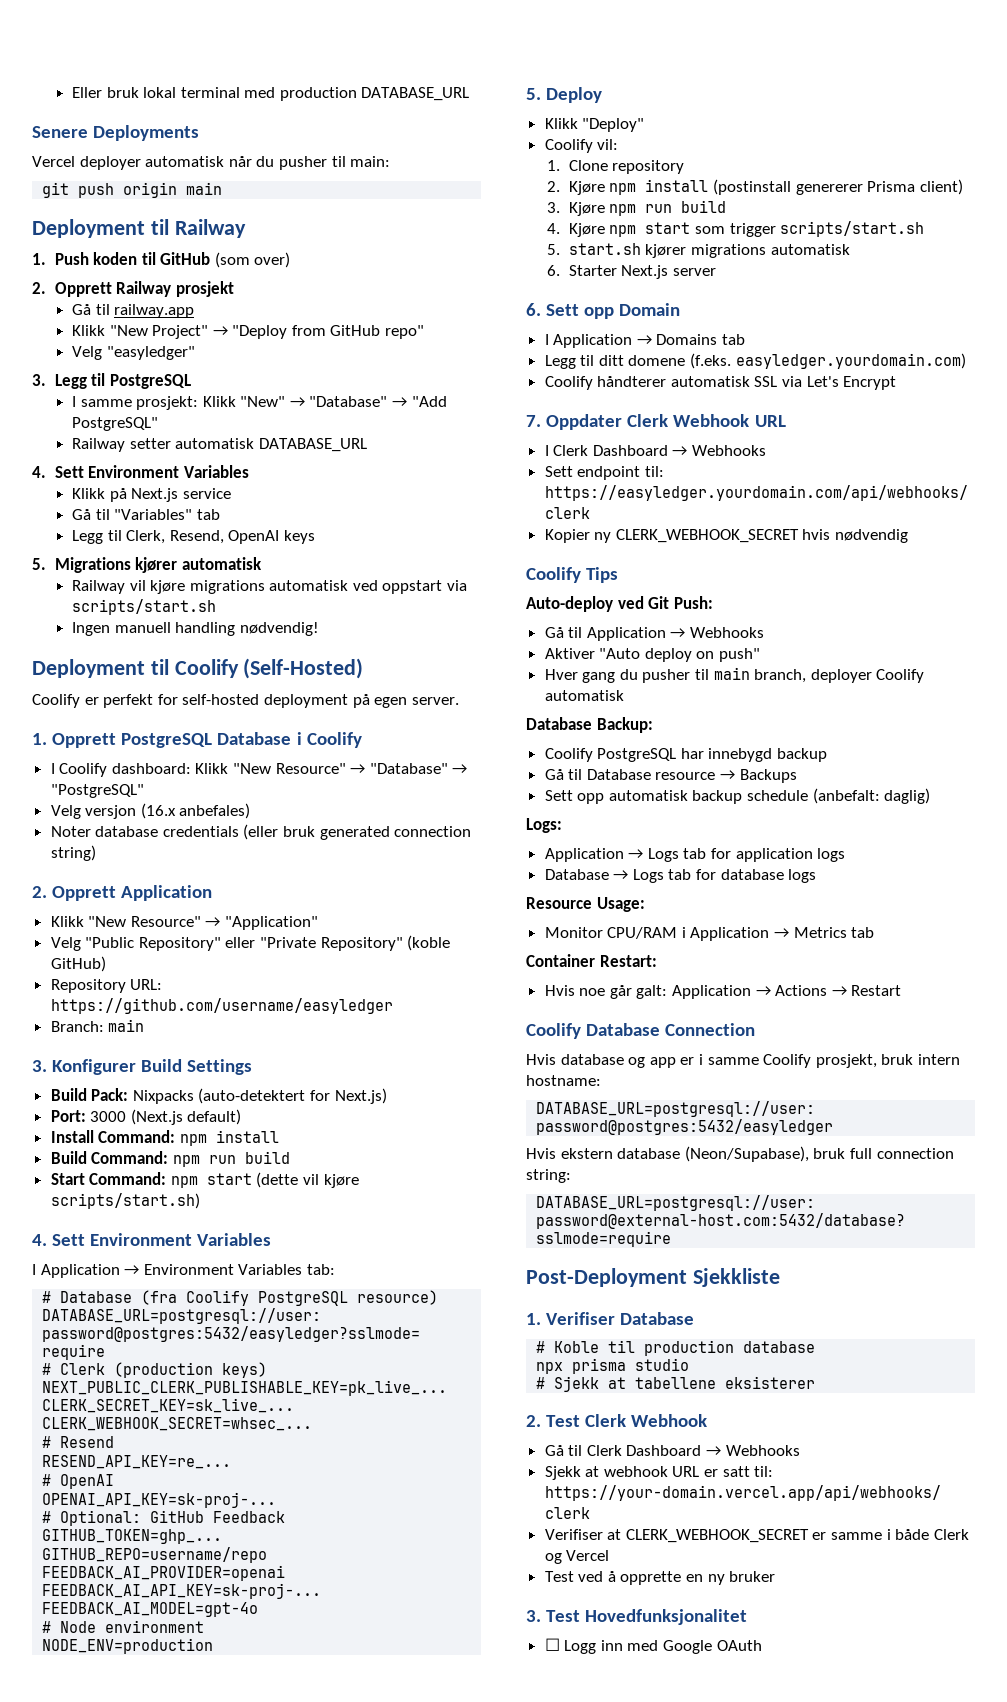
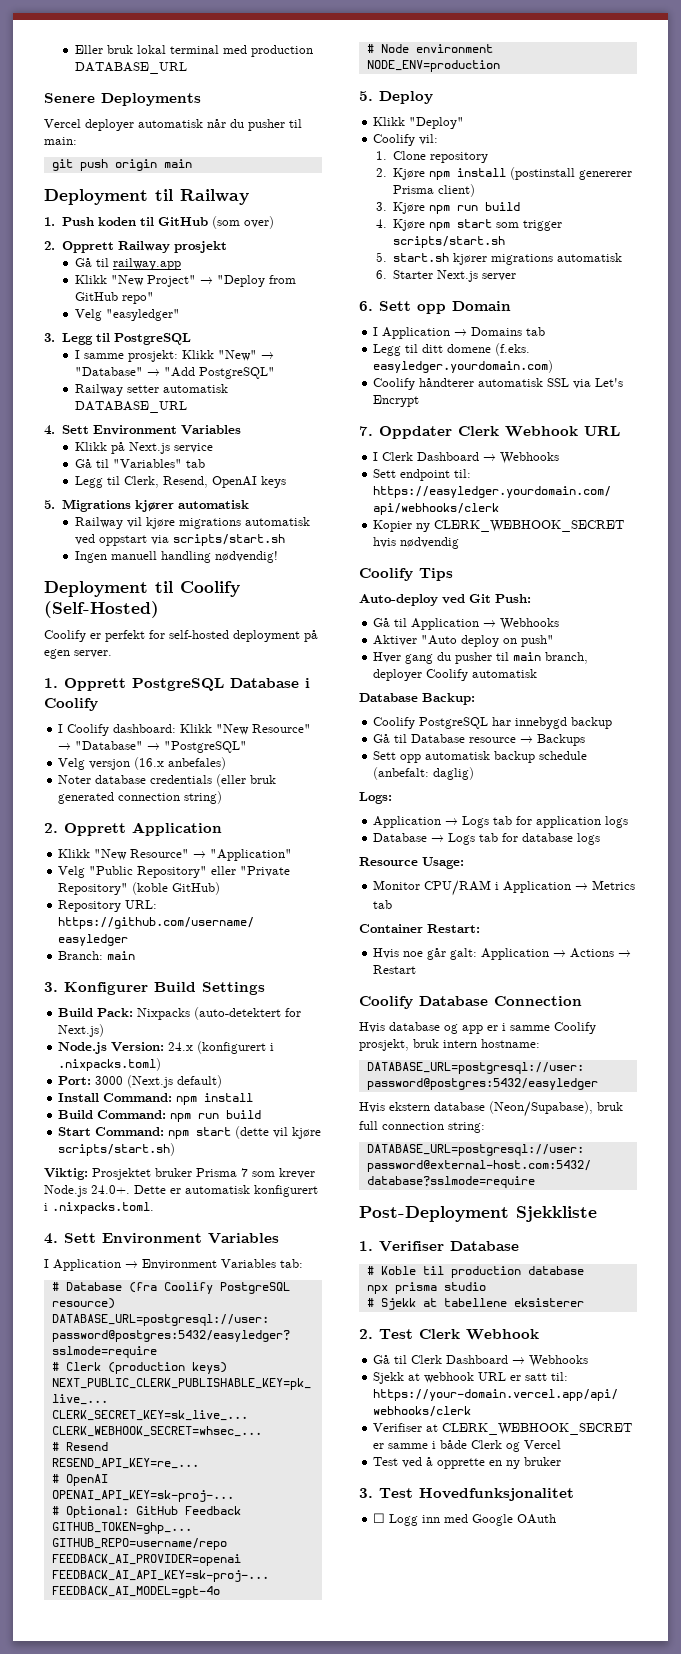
(387, 1096) none -> [58,1041,275,1054] [58,1058,162,1071] // Node.js Version: 24.x (konfigurert i .nixpacks.toml)
(200, 1201) none -> [44,1168,315,1180] [44,1185,318,1197] [44,1202,154,1214] // Viktig: Prosjektet bruker Prisma 7 som krever Node.js 24.0+. Dette er automatisk konfigurert i .nixpacks.toml.

